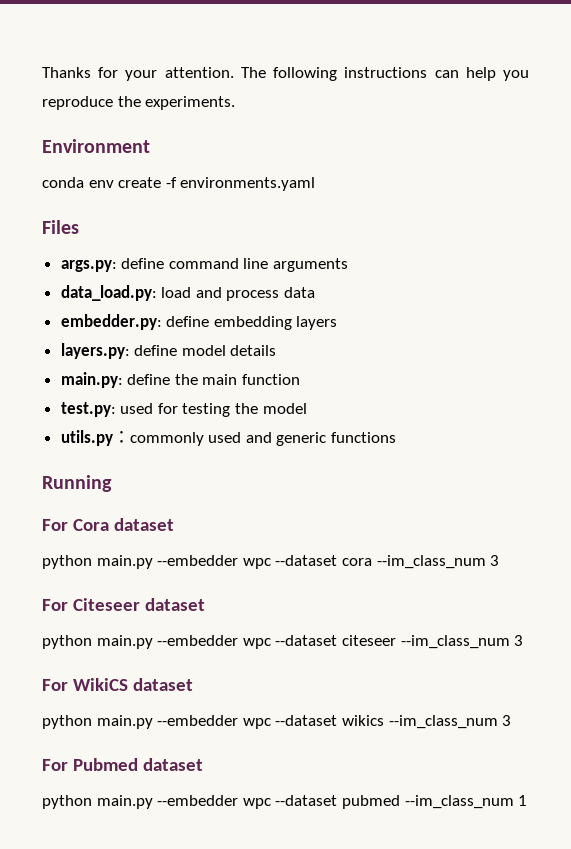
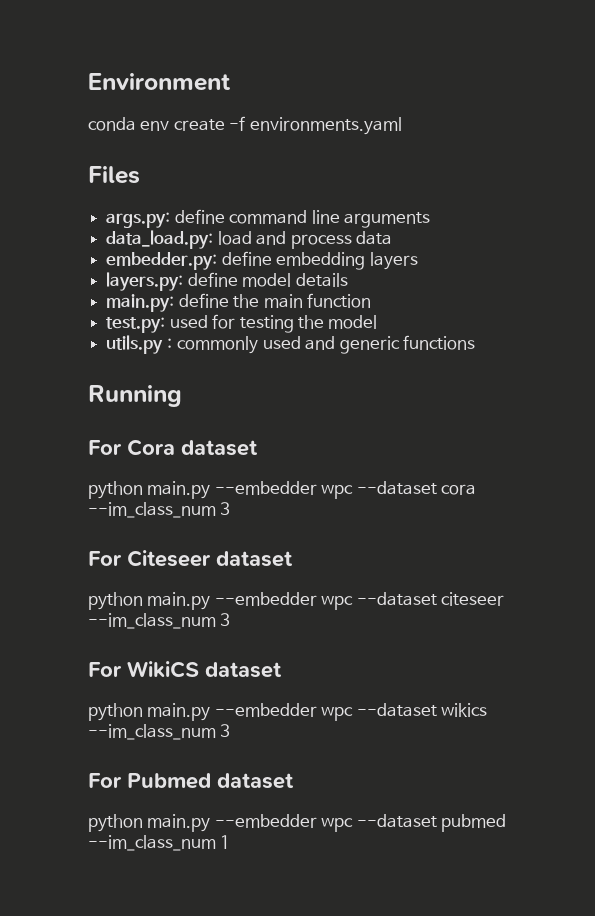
[42,67,529,81] [42,96,236,110] Thanks for your attention. The following instructions can help you reproduce the experiments. // -> (88, 82) none

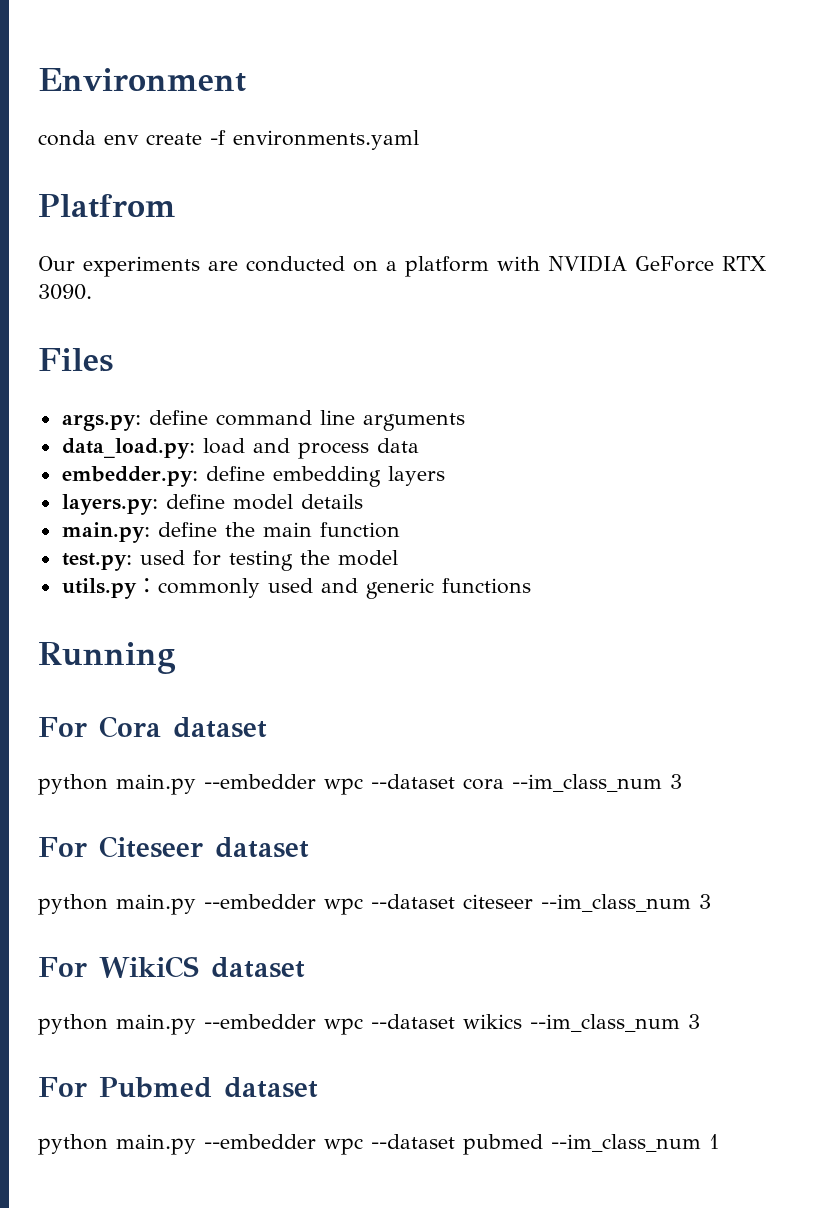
(402, 126) none -> [38,194,176,218] [38,255,766,277] [38,284,92,300] // Platfrom // Our experiments are conducted on a platform with NVIDIA GeForce RTX 3090.

